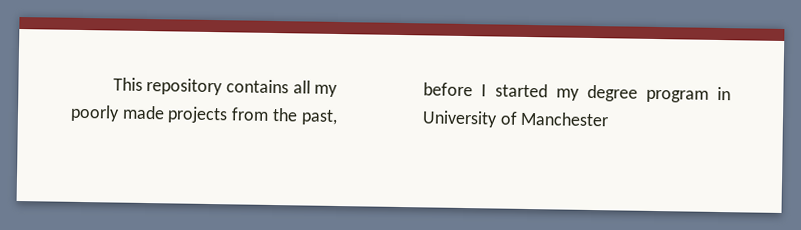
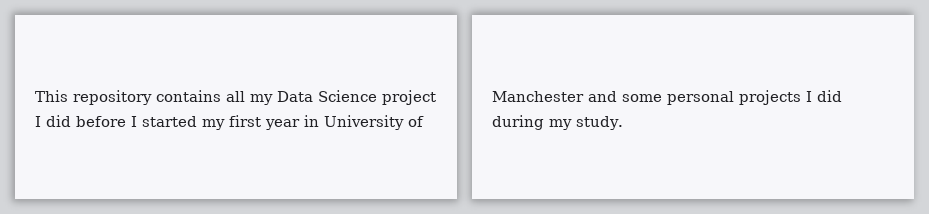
[70,104,338,126] poorly made projects from the past, -> [277,90,436,105] [35,115,71,127] Data Science project I did
[587,84,709,103] degree program -> [229,115,300,130] first year
(610, 119) none -> [588,90,842,105] [492,115,623,130] and some personal projects I did during my study.

